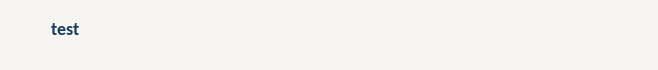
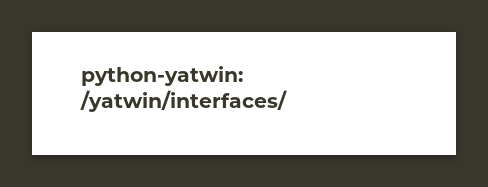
[51,23,79,35] test -> [81,66,243,86] [80,90,287,112] python-yatwin: /yatwin/interfaces/

